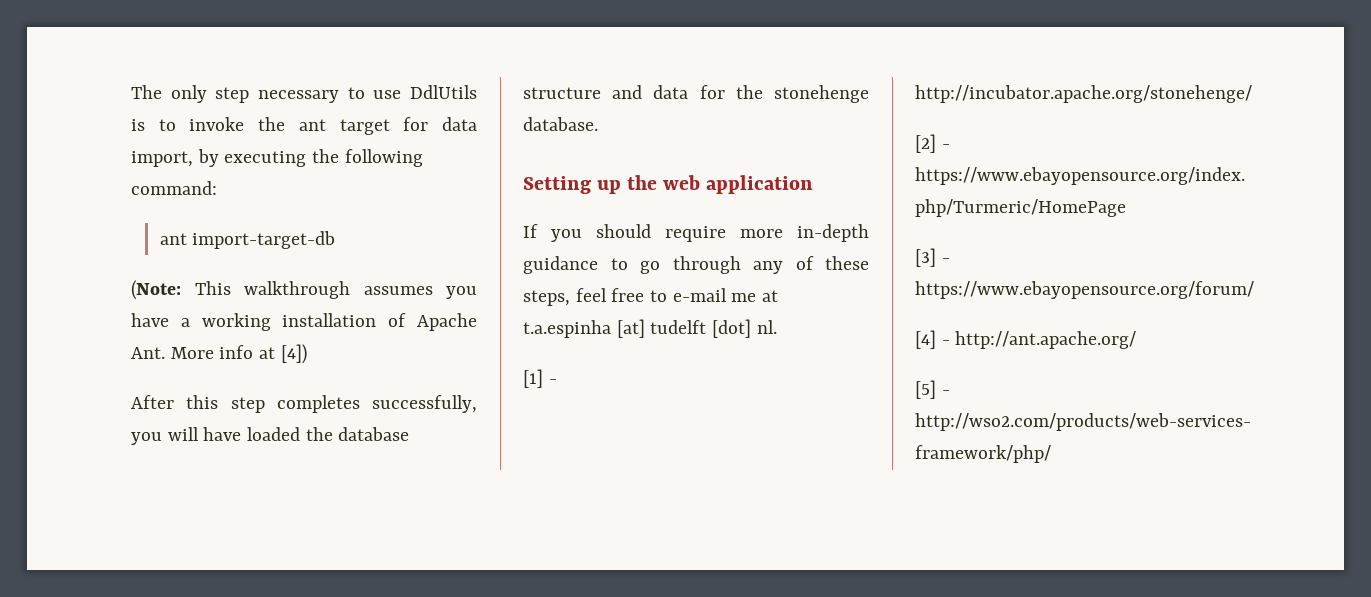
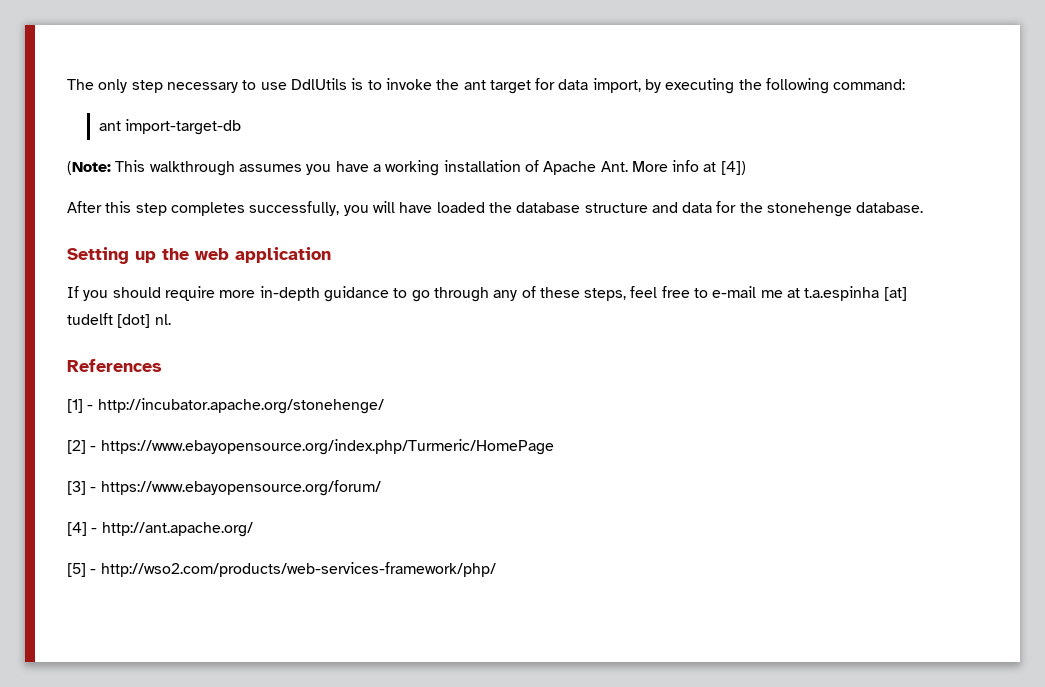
(777, 327) none -> [67,359,162,372] // References

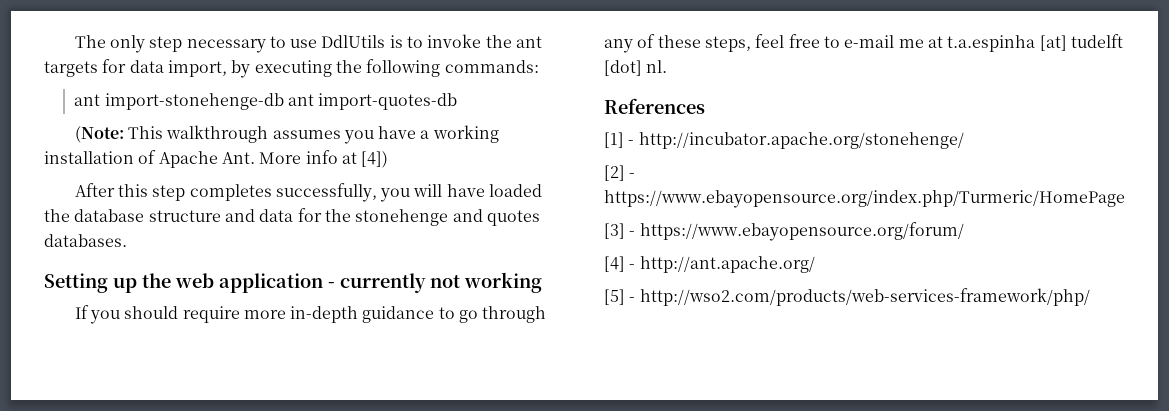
[489,80,531,94] target -> [44,61,98,77] targets
[833,79,906,90] [98,119,241,135] command: // ant import-target-db -> [444,60,539,73] [74,93,458,110] commands: // ant import-stonehenge-db ant import-quotes-db
[856,202,924,213] database. -> [452,209,540,226] [44,234,127,247] and quotes databases.
(331, 255) none -> [328,272,542,293] - currently not working

